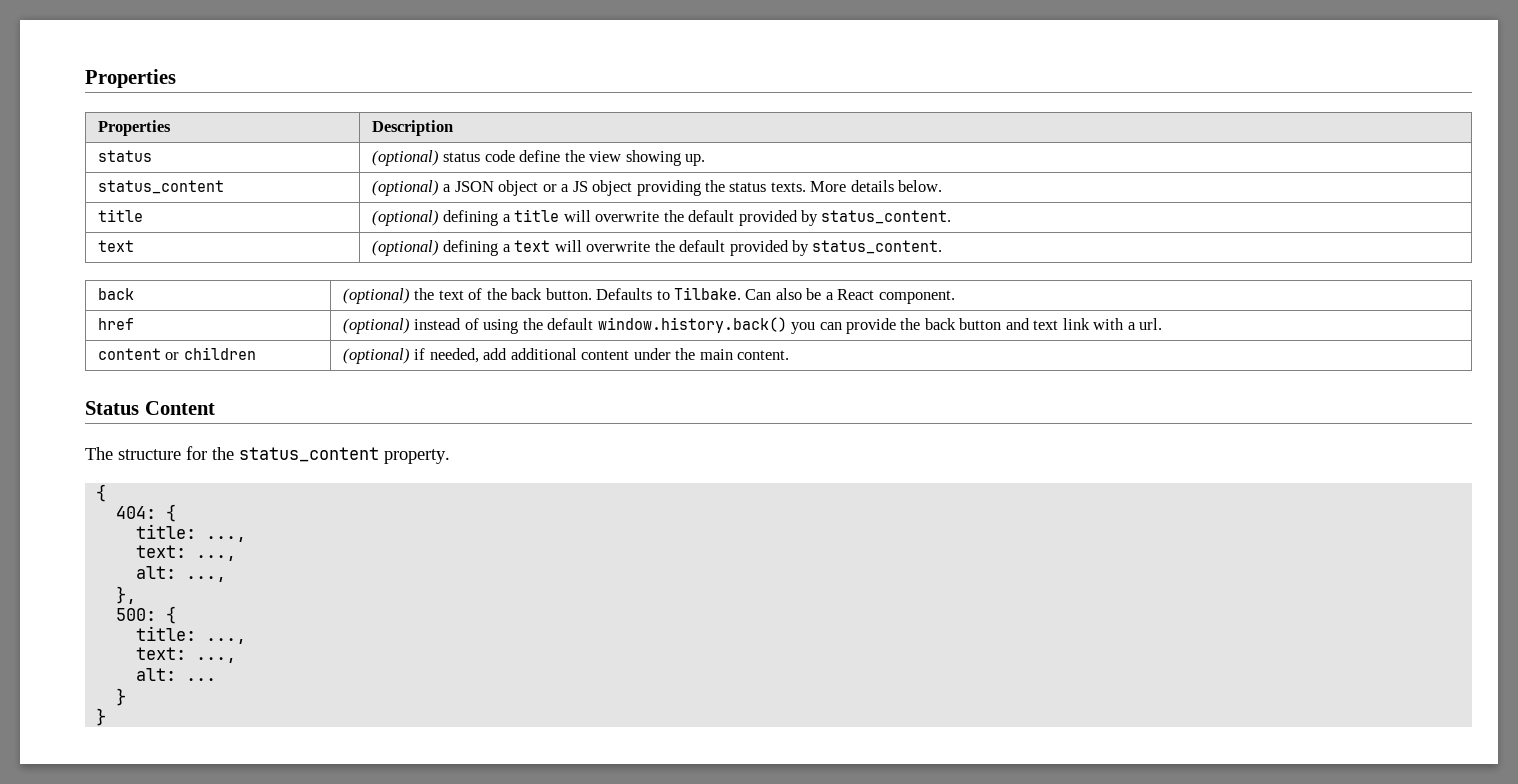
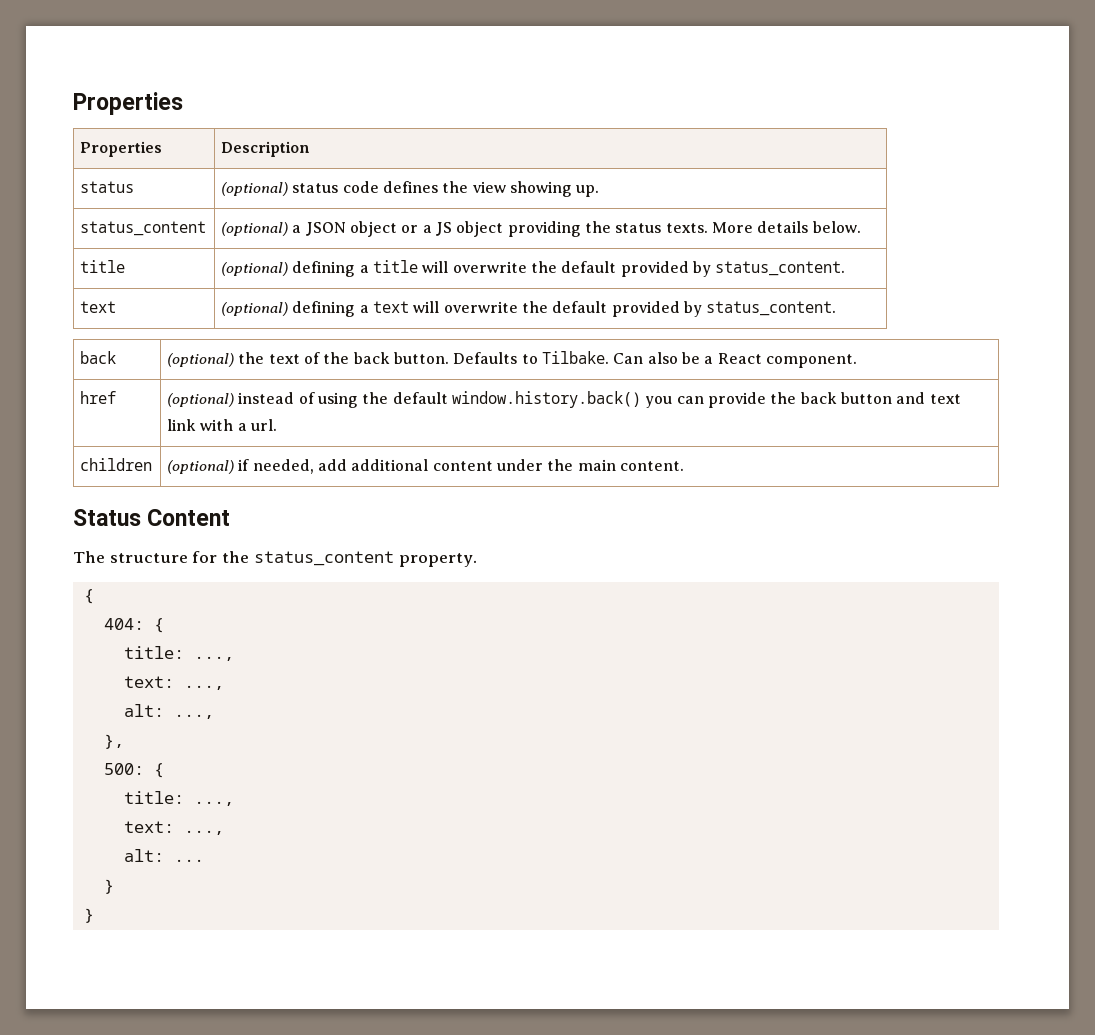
[519,150,561,162] define -> [383,181,439,193] defines
[97,348,180,360] content or -> (278, 425) none

